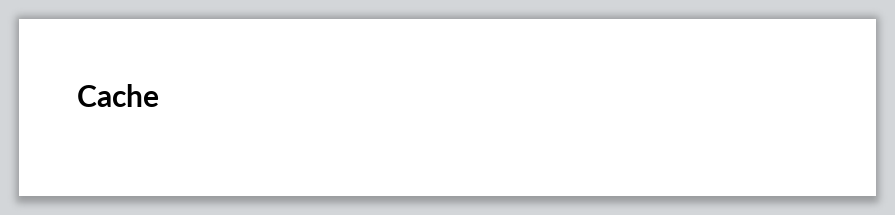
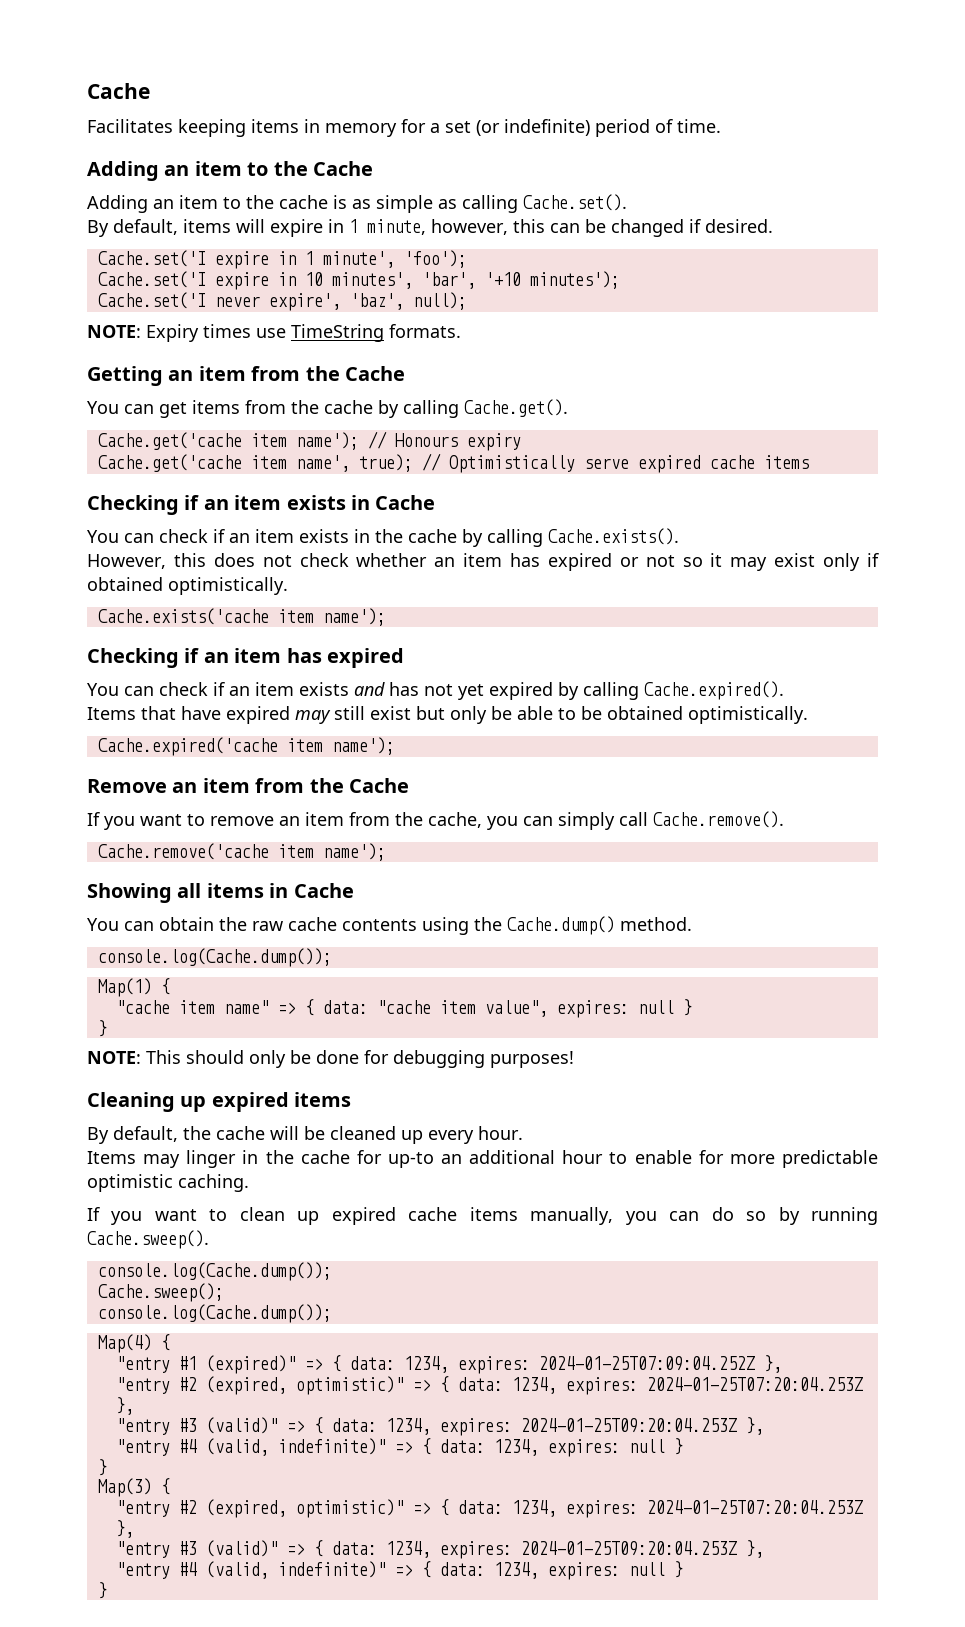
[77,84,159,107] Cache -> [87,83,150,99] [87,119,721,137] [87,161,373,181] [87,194,627,213] [87,219,773,237] [97,250,467,269] [97,271,620,290] [97,292,467,311] [87,324,461,342] [87,366,405,386] [87,399,568,418] [97,431,521,451] [97,453,809,473] [87,495,436,515] [87,528,679,547] [87,553,879,571] [87,577,288,595] [97,608,386,626] [87,648,404,668] [87,681,784,700] [87,706,808,724] [97,737,395,756] [87,778,409,793] [87,811,784,830] [97,843,386,861] [87,883,354,903] [87,916,692,935] [97,948,332,967] [97,978,170,997] [115,999,692,1018] [97,1020,107,1037] [87,1050,574,1068] [87,1092,352,1112] [87,1126,523,1144] [87,1150,878,1168] [87,1174,249,1192] [87,1207,879,1225] [87,1230,209,1249] [97,1262,332,1281] [97,1283,224,1302] [97,1304,332,1323] [97,1334,170,1353] [115,1355,782,1374] [115,1376,863,1395] [115,1397,134,1415] [115,1417,764,1436] [115,1438,683,1457] [97,1459,107,1476] [97,1478,170,1497] [115,1499,863,1518] [115,1520,134,1538] [115,1540,764,1559] [115,1561,683,1580] [97,1582,107,1599] Cache // Facilitates keeping items in memory for a set (or indefinite) period of time. // Adding an item to the Cache // Adding an item to the cache is as simple as calling Cache.set(). // By default, items will expire in 1 minute, however, this can be changed if desired. // Cache.set('I expire in 1 minute', 'foo'); // Cache.set('I expire in 10 minutes', 'bar', '+10 minutes'); // Cache.set('I never expire', 'baz', null); // NOTE: Expiry times use TimeString formats. // Getting an item from the Cache // You can get items from the cache by calling Cache.get(). // Cache.get('cache item name'); // Honours expiry // Cache.get('cache item name', true); // Optimistically serve expired cache items // Checking if an item exists in Cache // You can check if an item exists in the cache by calling Cache.exists(). // However, this does not check whether an item has expired or not so it may exist only if obtained optimistically. // Cache.exists('cache item name'); // Checking if an item has expired // You can check if an item exists and has not yet expired by calling Cache.expired(). // Items that have expired may still exist but only be able to be obtained optimistically. // Cache.expired('cache item name'); // Remove an item from the Cache // If you want to remove an item from the cache, you can simply call Cache.remove(). // Cache.remove('cache item name'); // Showing all items in Cache // You can obtain the raw cache contents using the Cache.dump() method. // console.log(Cache.dump()); // Map(1) { // "cache item name" => { data: "cache item value", expires: null } // } // NOTE: This should only be done for debugging purposes! // Cleaning up expired items // By default, the cache will be cleaned up every hour. // Items may linger in the cache for up-to an additional hour to enable for more predictable optimistic caching. // If you want to clean up expired cache items manually, you can do so by running Cache.sweep(). // console.log(Cache.dump()); // Cache.sweep(); // console.log(Cache.dump()); // Map(4) { // "entry #1 (expired)" => { data: 1234, expires: 2024-01-25T07:09:04.252Z }, // "entry #2 (expired, optimistic)" => { data: 1234, expires: 2024-01-25T07:20:04.253Z }, // "entry #3 (valid)" => { data: 1234, expires: 2024-01-25T09:20:04.253Z }, // "entry #4 (valid, indefinite)" => { data: 1234, expires: null } // } // Map(3) { // "entry #2 (expired, optimistic)" => { data: 1234, expires: 2024-01-25T07:20:04.253Z }, // "entry #3 (valid)" => { data: 1234, expires: 2024-01-25T09:20:04.253Z }, // "entry #4 (valid, indefinite)" => { data: 1234, expires: null } // }

